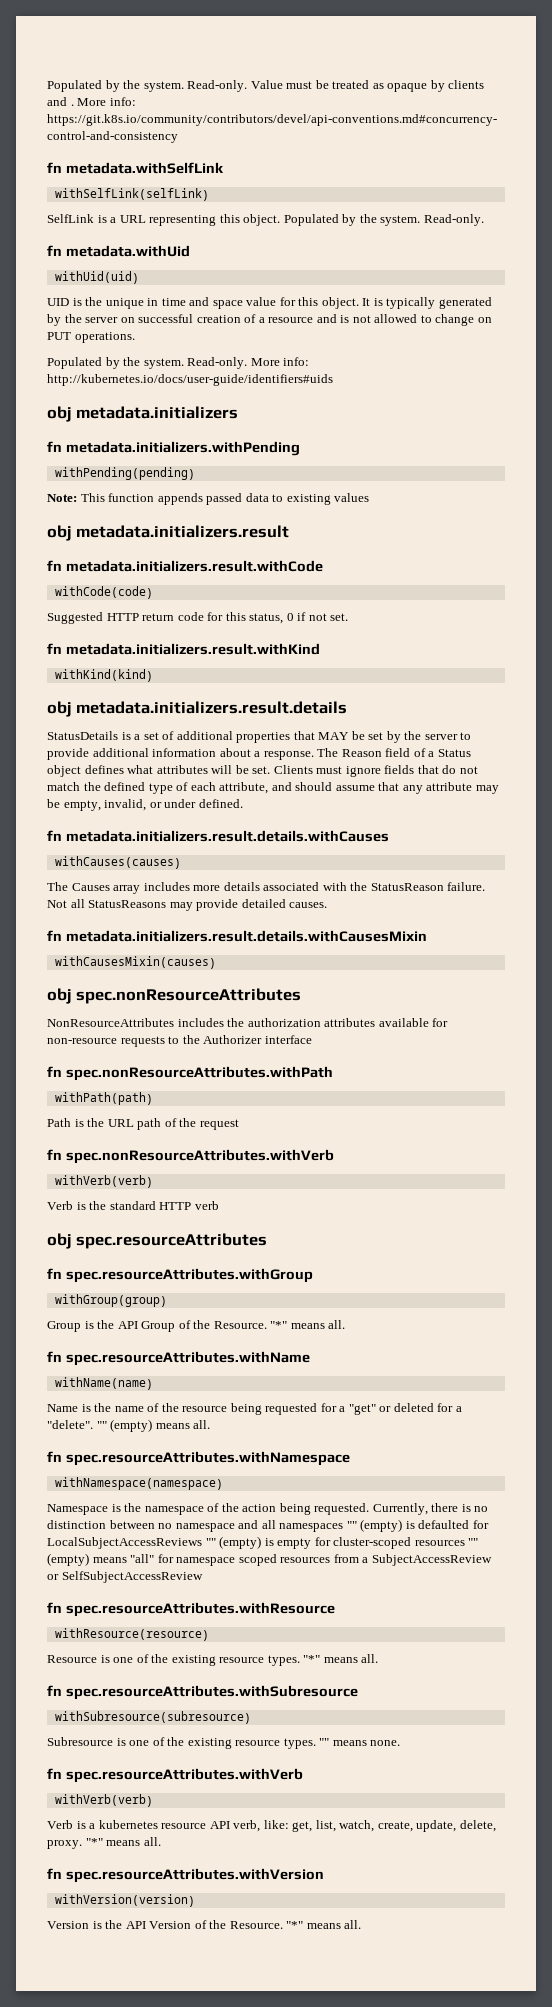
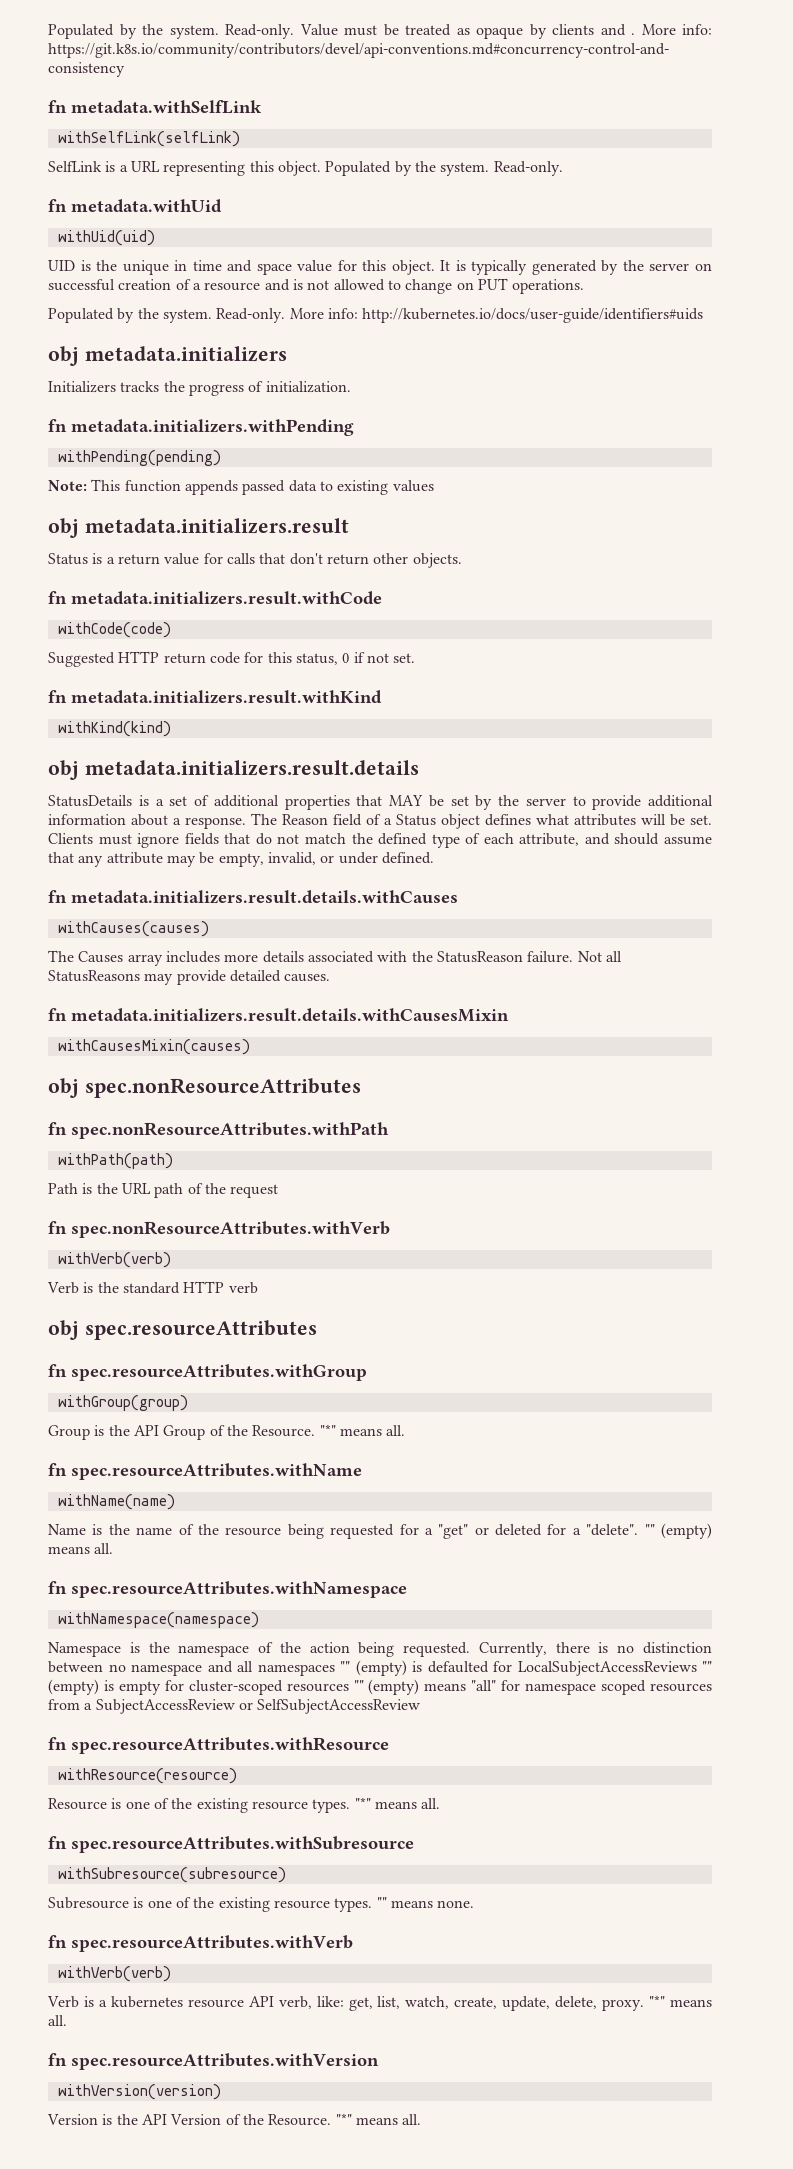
(239, 412) none -> [48,381,351,396] // Initializers tracks the progress of initialization.
(290, 531) none -> [48,553,462,568] // Status is a return value for calls that don't return other objects.
[47,1018,449,1027] [47,1035,312,1047] // NonResourceAttributes includes the authorization attributes available for non-resource requests to the Authorizer interface -> (361, 1088) none

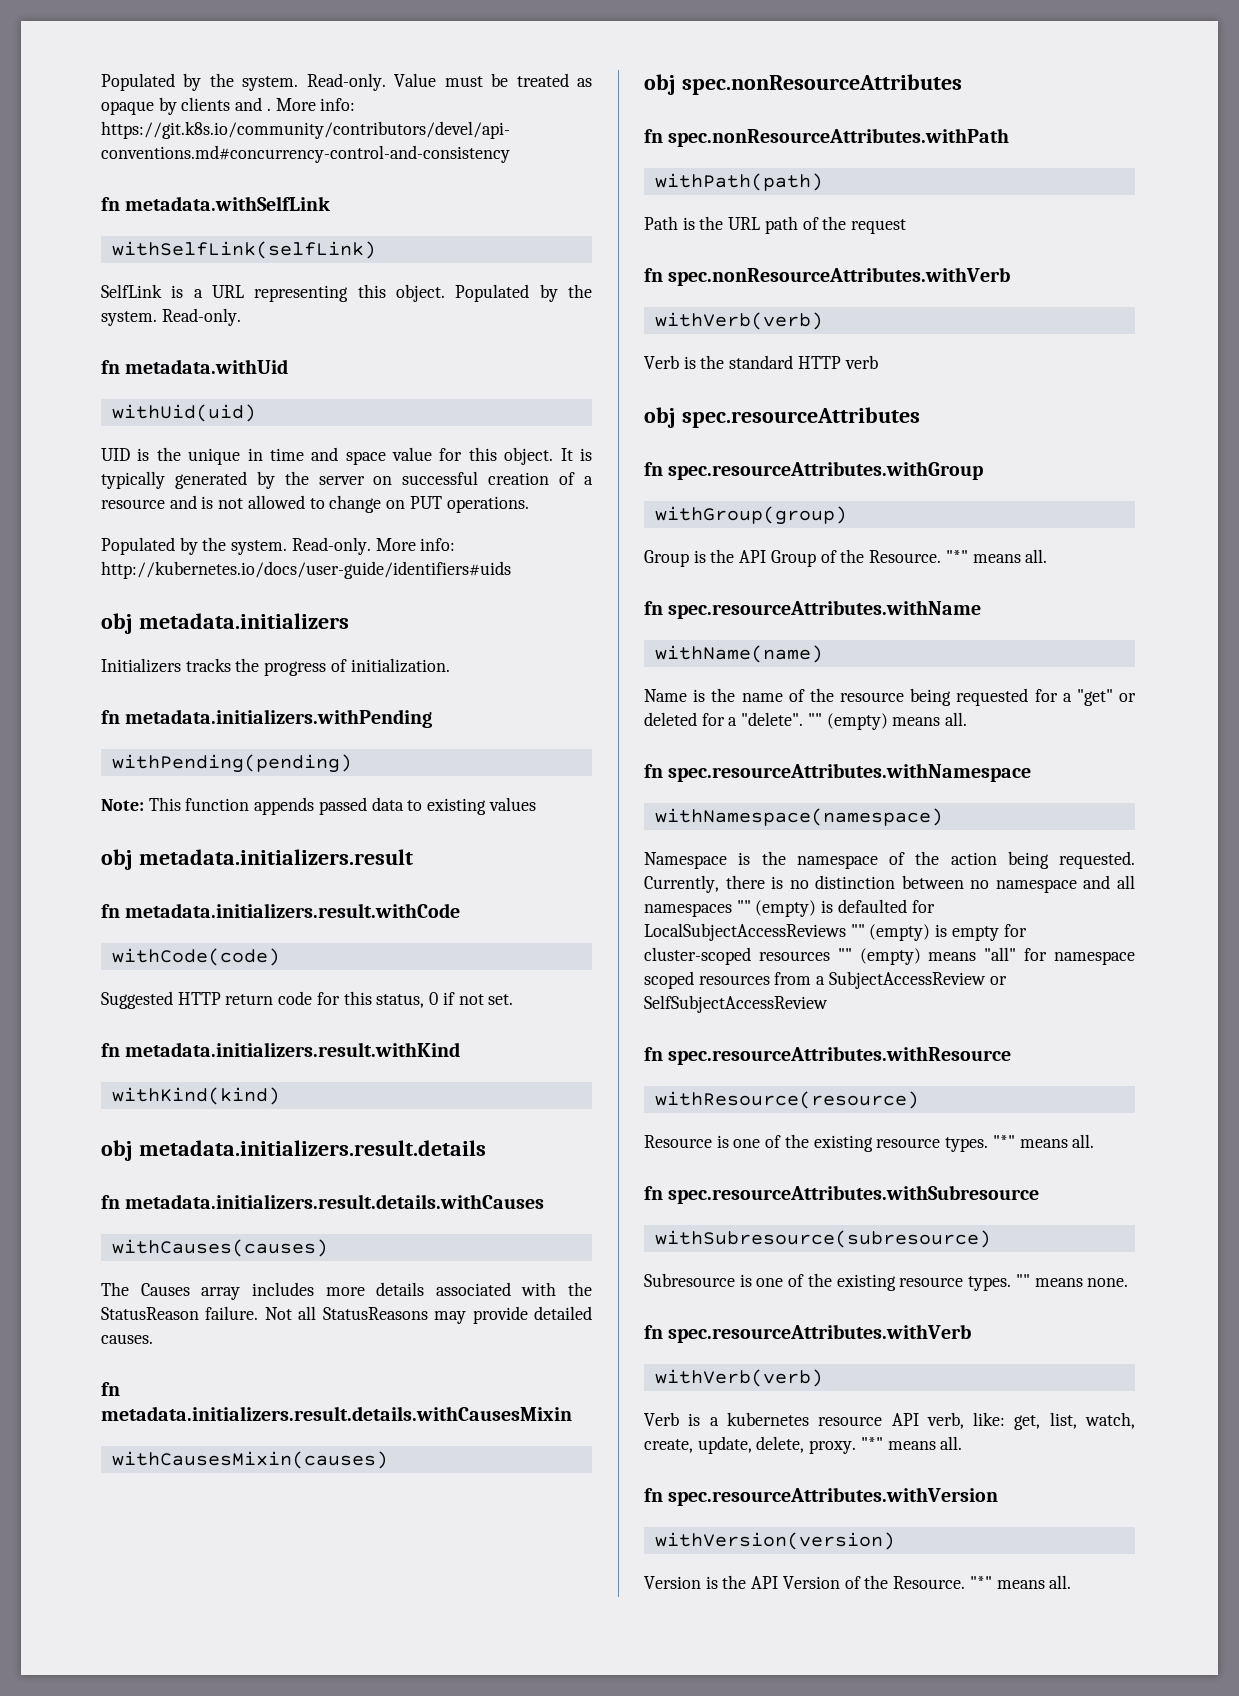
[48,553,462,568] // Status is a return value for calls that don't return other objects. -> (413, 857) none
[48,795,713,810] [48,813,712,829] [48,833,712,848] [48,852,434,867] // StatusDetails is a set of additional properties that MAY be set by the server to provide additional information about a response. The Reason field of a Status object defines what attributes will be set. Clients must ignore fields that do not match the defined type of each attribute, and should assume that any attribute may be empty, invalid, or under defined. -> (486, 1148) none

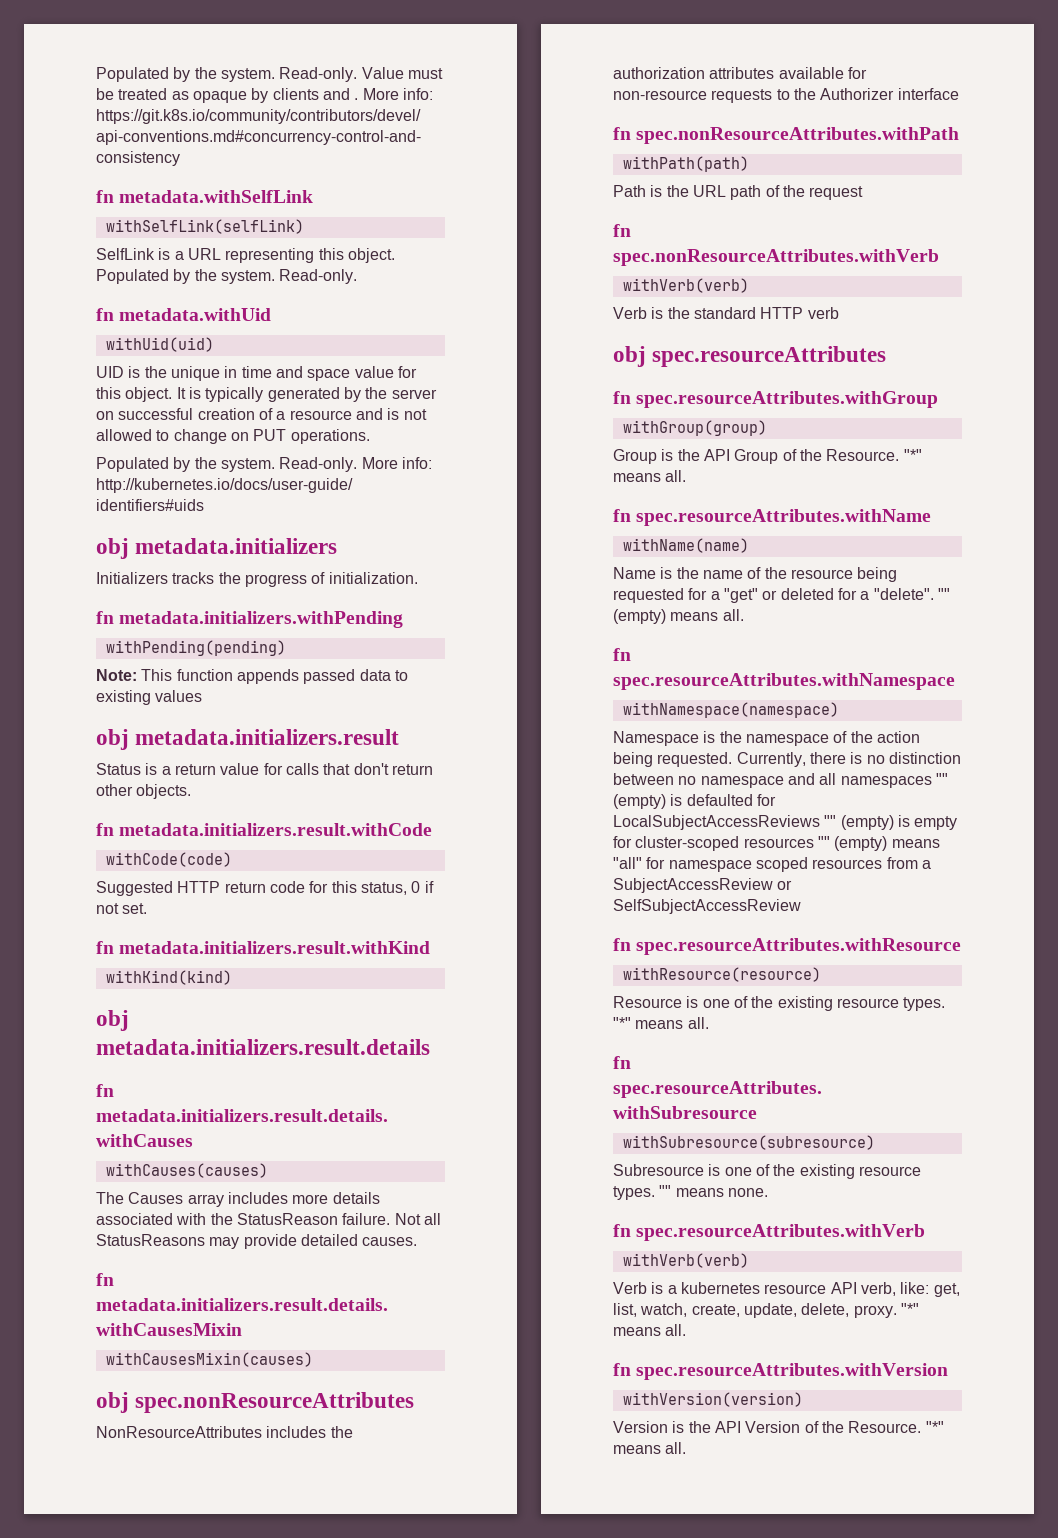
(413, 857) none -> [96,763,433,775] [96,784,192,799] // Status is a return value for calls that don't return other objects.
(962, 84) none -> [96,1426,353,1438] [613,67,867,79] [613,88,959,103] // NonResourceAttributes includes the authorization attributes available for non-resource requests to the Authorizer interface

